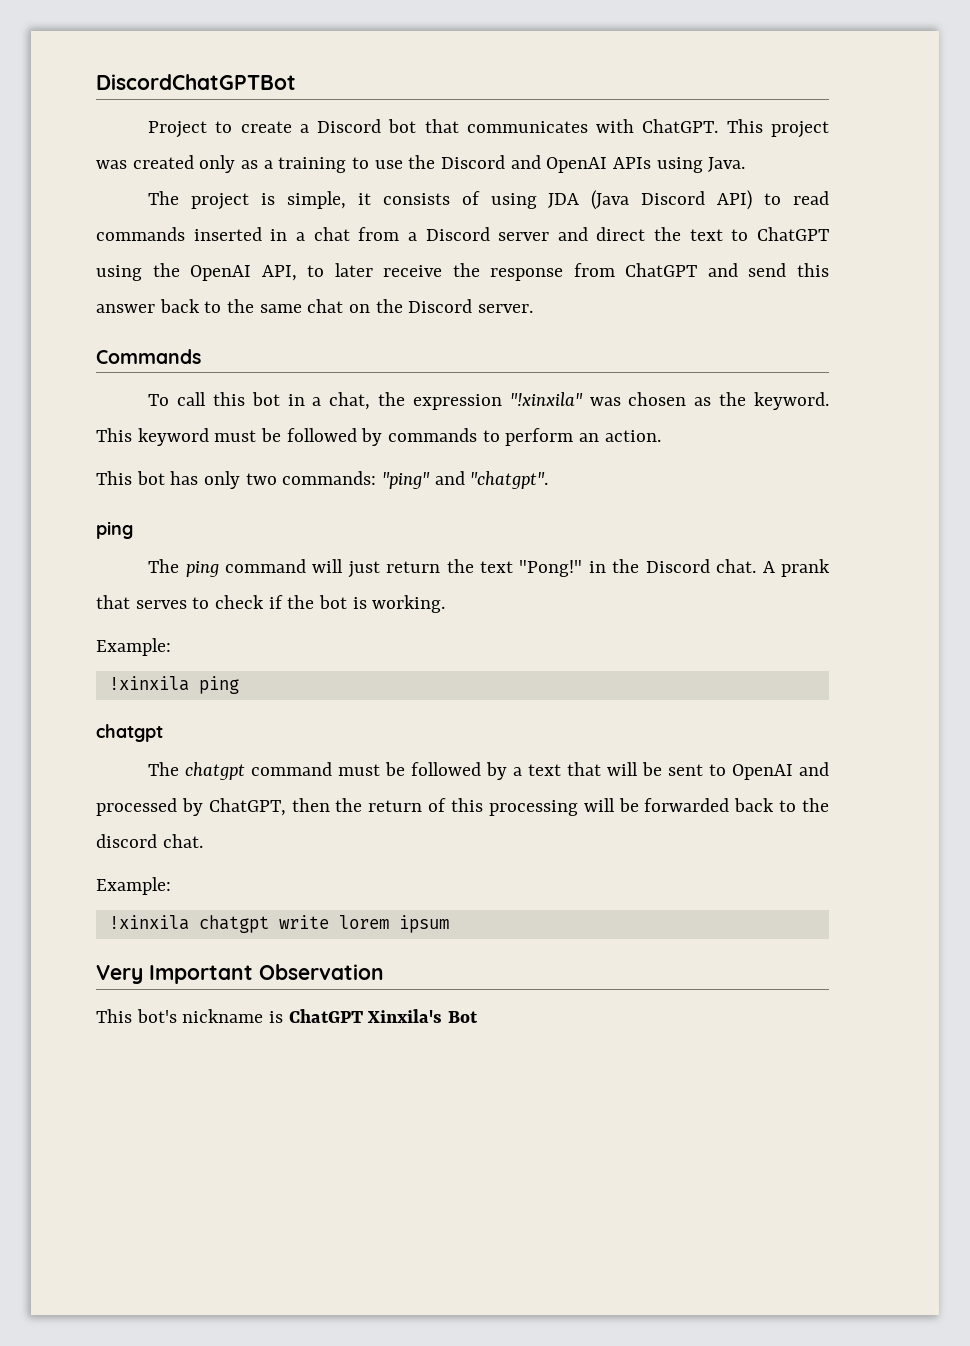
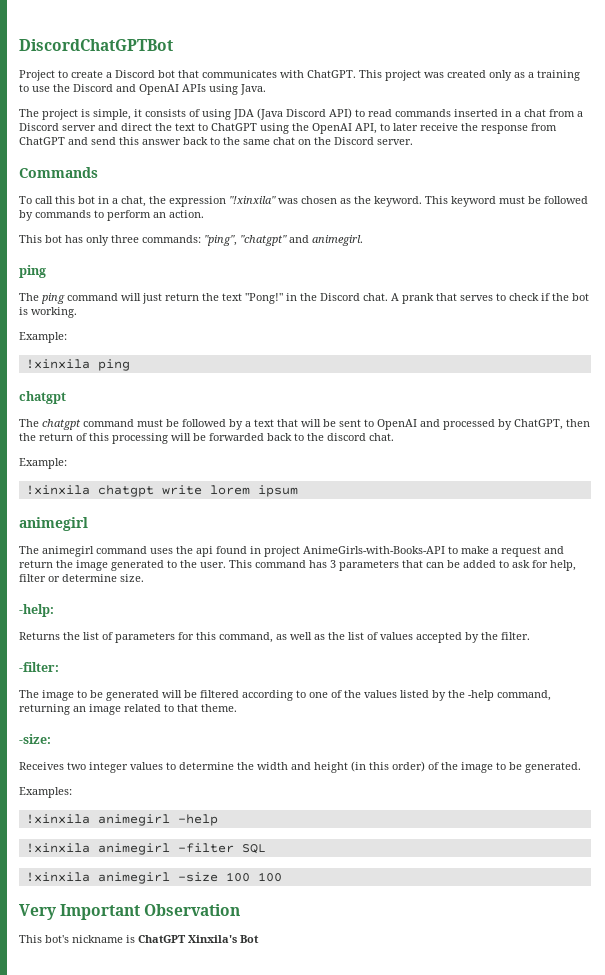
[245,471,549,489] two commands: "ping" and "chatgpt". -> [111,235,363,246] three commands: "ping", "chatgpt" and animegirl.
(449, 924) none -> [19,517,88,531] [19,546,564,557] [19,560,576,571] [19,574,144,582] [19,604,54,617] [19,632,530,643] [19,662,59,672] [19,690,551,701] [19,704,237,715] [19,734,51,744] [19,761,581,773] [19,787,72,798] [25,814,218,826] [25,843,266,855] [25,872,282,884] // animegirl // The animegirl command uses the api found in project AnimeGirls-with-Books-API to make a request and return the image generated to the user. This command has 3 parameters that can be added to ask for help, filter or determine size. // -help: // Returns the list of parameters for this command, as well as the list of values accepted by the filter. // -filter: // The image to be generated will be filtered according to one of the values listed by the -help command, returning an image related to that theme. // -size: // Receives two integer values to determine the width and height (in this order) of the image to be generated. // Examples: // !xinxila animegirl -help // !xinxila animegirl -filter SQL // !xinxila animegirl -size 100 100

